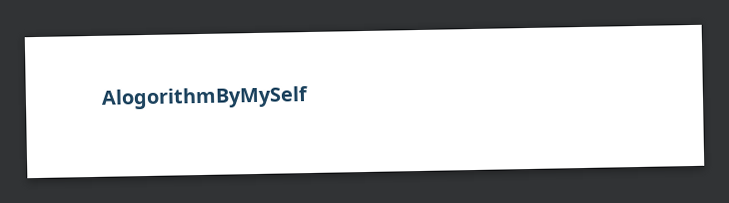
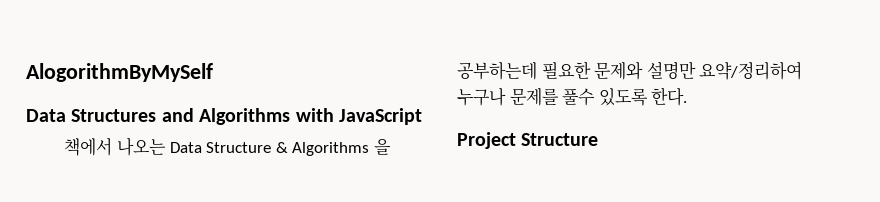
(309, 98) none -> [26,108,422,125] [64,137,391,156] [457,61,803,80] [457,87,688,106] [457,132,599,149] // Data Structures and Algorithms with JavaScript // 책에서 나오는 Data Structure & Algorithms 을 공부하는데 필요한 문제와 설명만 요약/정리하여 누구나 문제를 풀수 있도록 한다. // Project Structure

